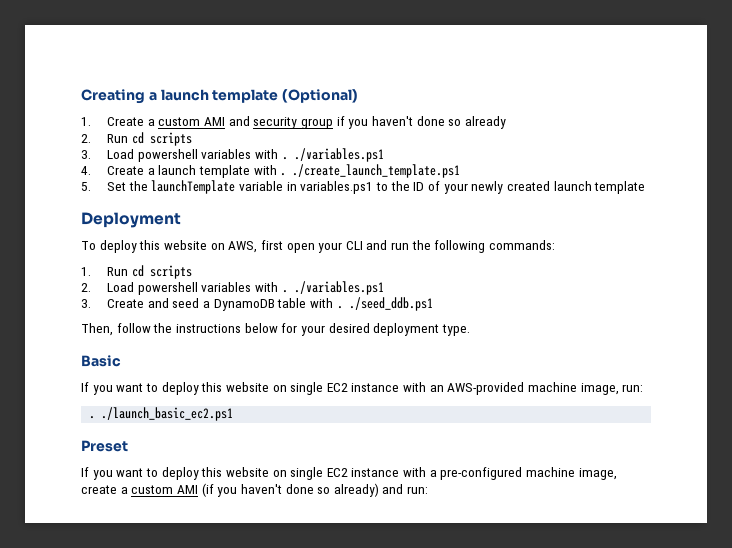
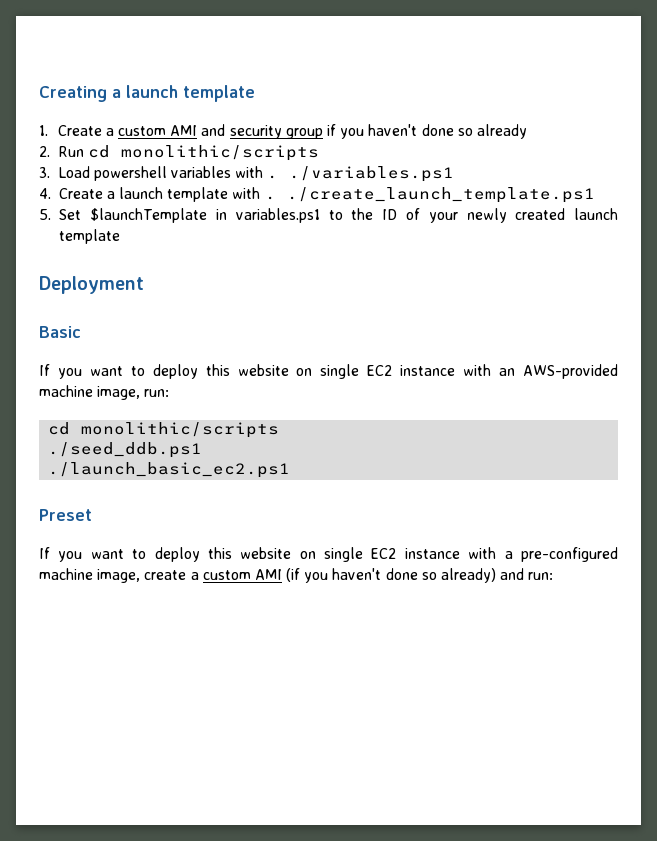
[282,89,359,103] (Optional) -> (255, 93) none
[149,132,192,146] scripts -> [120,145,319,161] monolithic/scripts
[128,180,284,194] the launchTemplate variable -> [89,208,208,223] $launchTemplate
[81,240,556,253] [81,265,192,279] [81,281,384,295] [81,297,433,311] [81,323,470,336] // To deploy this website on AWS, first open your CLI and run the following commands: // 1. Run cd scripts // 2. Load powershell variables with . ./variables.ps1 // 3. Create and seed a DynamoDB table with . ./seed_ddb.ps1 // Then, follow the instructions below for your desired deployment type. -> (144, 285) none
[89,416,96,419] . -> [48,422,280,438] [48,442,203,458] cd monolithic/scripts // ./seed_ddb.ps1 //

